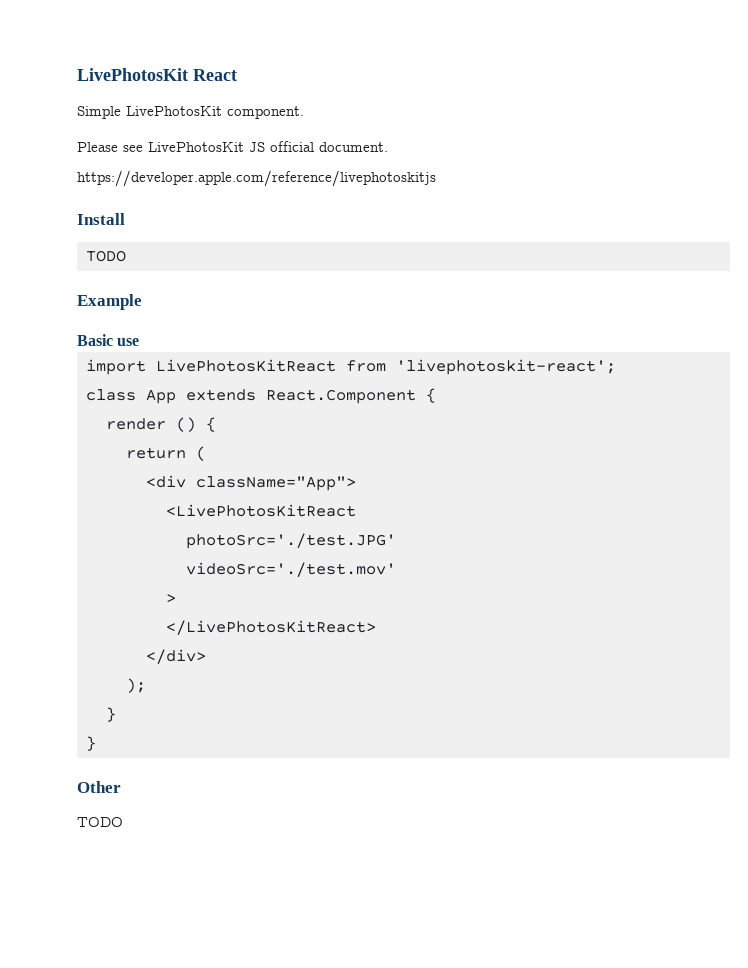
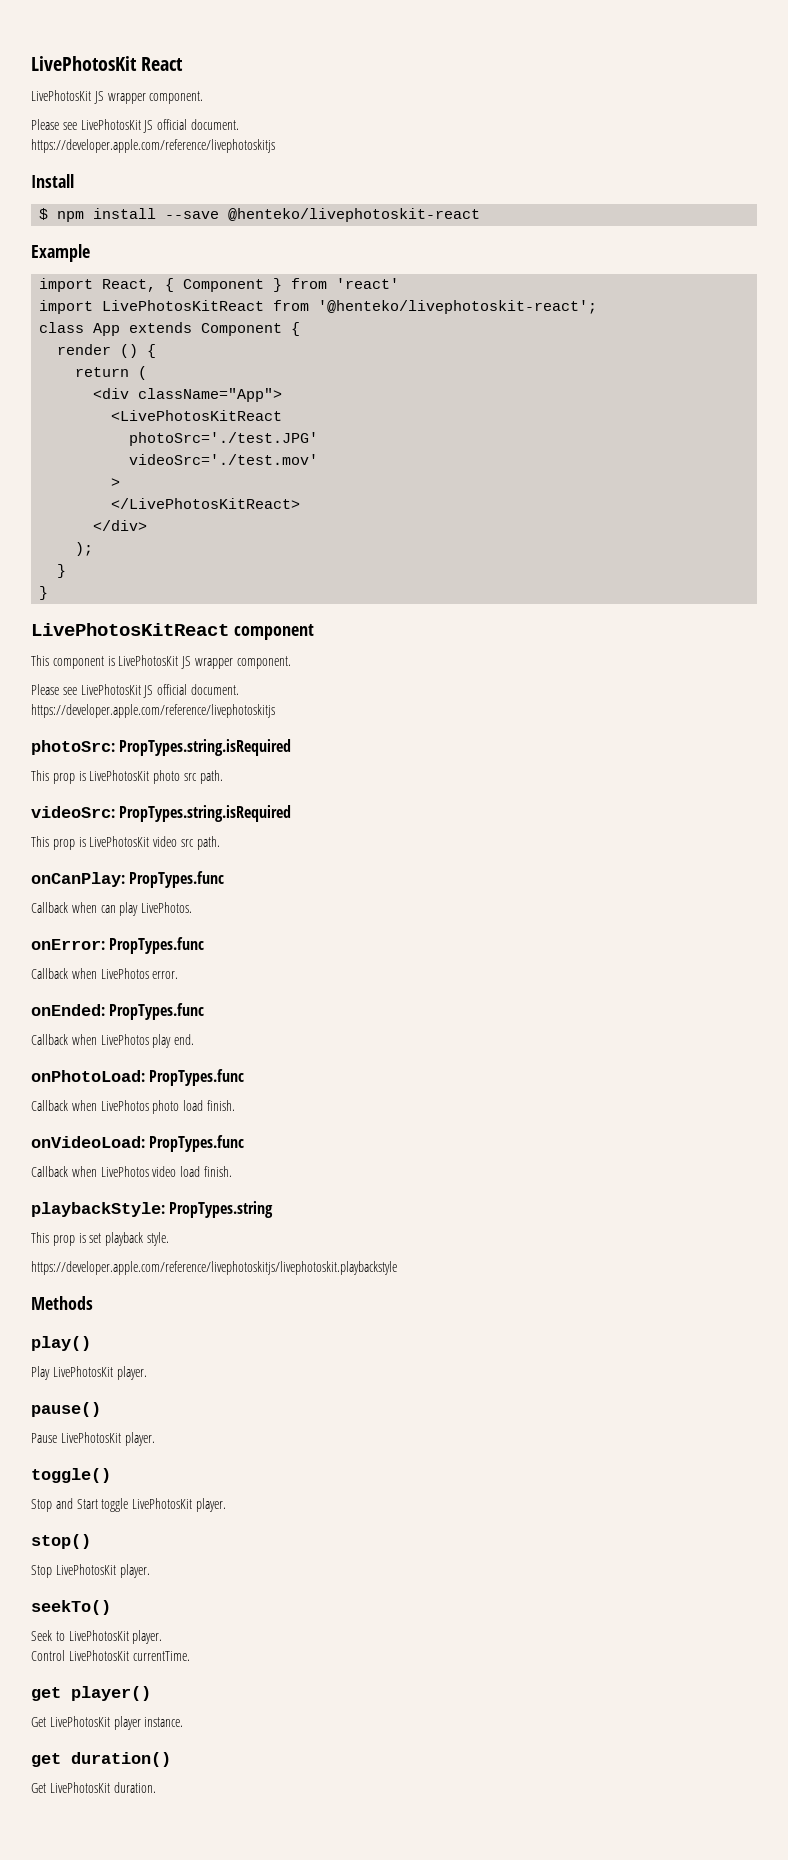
[77,106,222,119] Simple LivePhotosKit -> [31,90,146,104] LivePhotosKit JS wrapper
[85,250,126,262] [77,294,142,310] [77,334,140,346] TODO // Example // Basic use -> [39,208,481,222] [31,244,90,262] [39,278,400,292] $ npm install --save @henteko/livephotoskit-react // Example // import React, { Component } from 'react'
[395,359,616,375] 'livephotoskit-react'; -> [318,300,598,314] '@henteko/livephotoskit-react';
[265,389,416,404] React.Component -> [201,323,283,336] Component
[77,781,121,793] [77,817,123,827] Other // TODO -> [31,623,314,640] [31,655,291,669] [31,684,239,698] [31,704,275,718] [31,739,292,756] [31,770,223,784] [31,805,292,822] [31,836,220,850] [31,871,225,888] [31,902,193,916] [31,937,205,954] [31,968,179,979] [31,1003,205,1020] [31,1034,195,1048] [31,1069,245,1086] [31,1100,235,1114] [31,1135,245,1152] [31,1166,232,1177] [31,1201,274,1218] [31,1232,169,1246] [31,1261,397,1275] [31,1296,93,1310] [31,1336,91,1351] [31,1366,147,1380] [31,1402,101,1417] [31,1432,155,1446] [31,1468,111,1483] [31,1498,226,1512] [31,1534,91,1549] [31,1564,150,1578] [31,1600,111,1615] [31,1630,163,1644] [31,1650,190,1661] [31,1686,151,1701] [31,1716,184,1730] [31,1752,171,1767] [31,1782,156,1793] LivePhotosKitReact component // This component is LivePhotosKit JS wrapper component. // Please see LivePhotosKit JS official document. // https://developer.apple.com/reference/livephotoskitjs // photoSrc: PropTypes.string.isRequired // This prop is LivePhotosKit photo src path. // videoSrc: PropTypes.string.isRequired // This prop is LivePhotosKit video src path. // onCanPlay: PropTypes.func // Callback when can play LivePhotos. // onError: PropTypes.func // Callback when LivePhotos error. // onEnded: PropTypes.func // Callback when LivePhotos play end. // onPhotoLoad: PropTypes.func // Callback when LivePhotos photo load finish. // onVideoLoad: PropTypes.func // Callback when LivePhotos video load finish. // playbackStyle: PropTypes.string // This prop is set playback style. // https://developer.apple.com/reference/livephotoskitjs/livephotoskit.playbackstyle // Methods // play() // Play LivePhotosKit player. // pause() // Pause LivePhotosKit player. // toggle() // Stop and Start toggle LivePhotosKit player. // stop() // Stop LivePhotosKit player. // seekTo() // Seek to LivePhotosKit player. // Control LivePhotosKit currentTime. // get player() // Get LivePhotosKit player instance. // get duration() // Get LivePhotosKit duration.

